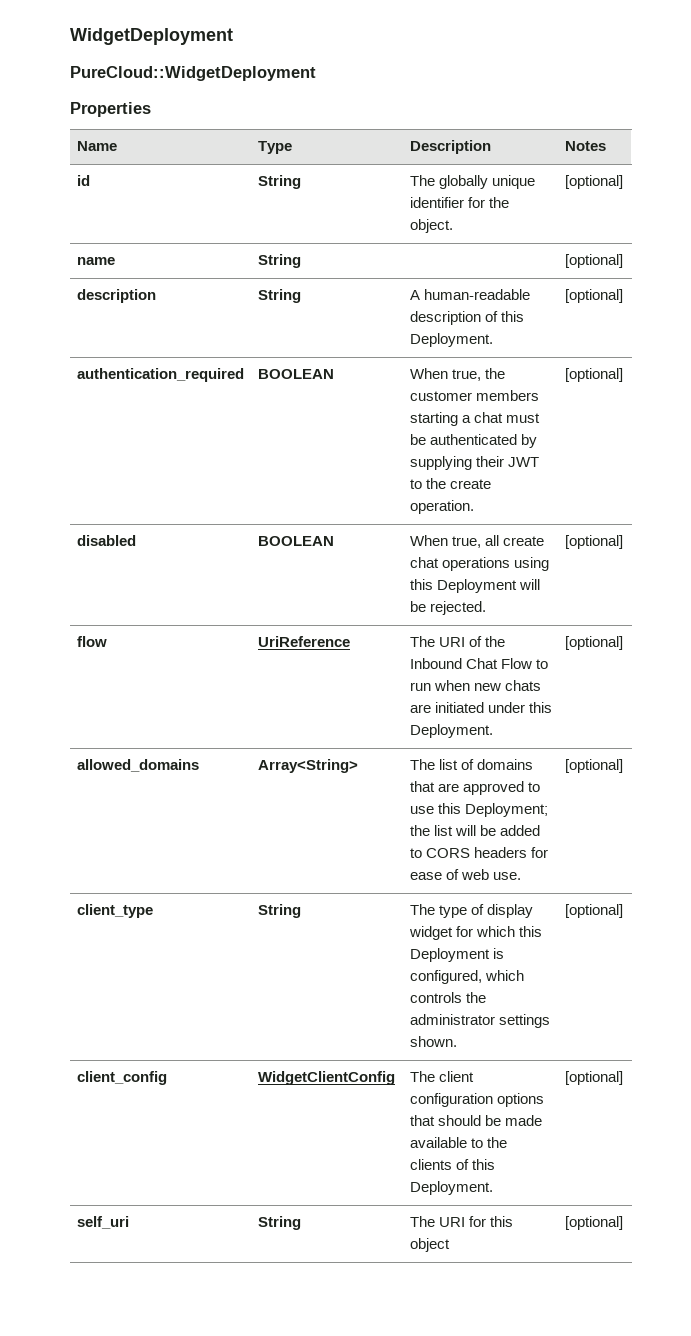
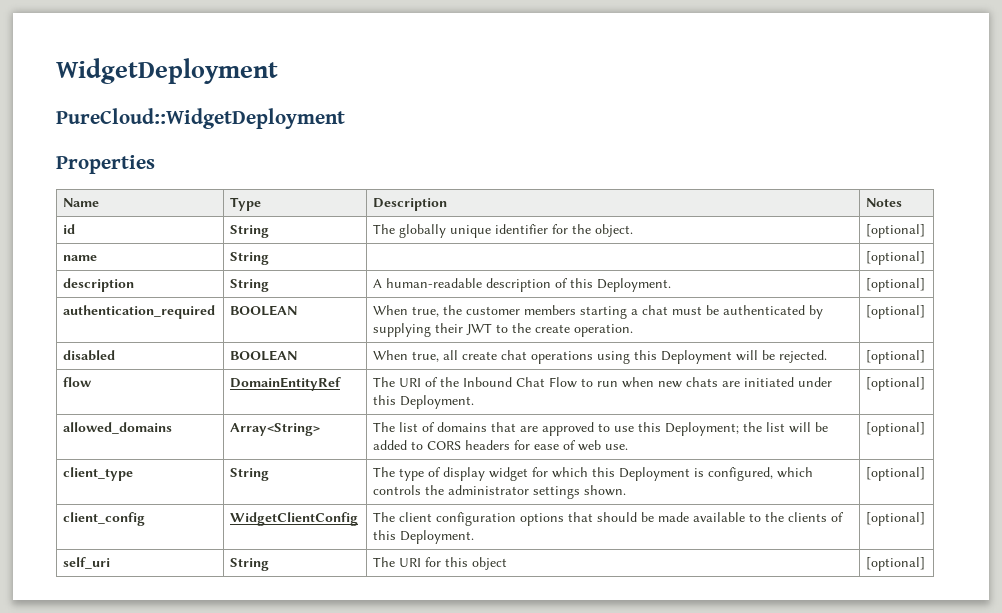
[257,636,350,647] UriReference -> [230,377,342,391] DomainEntityRef

